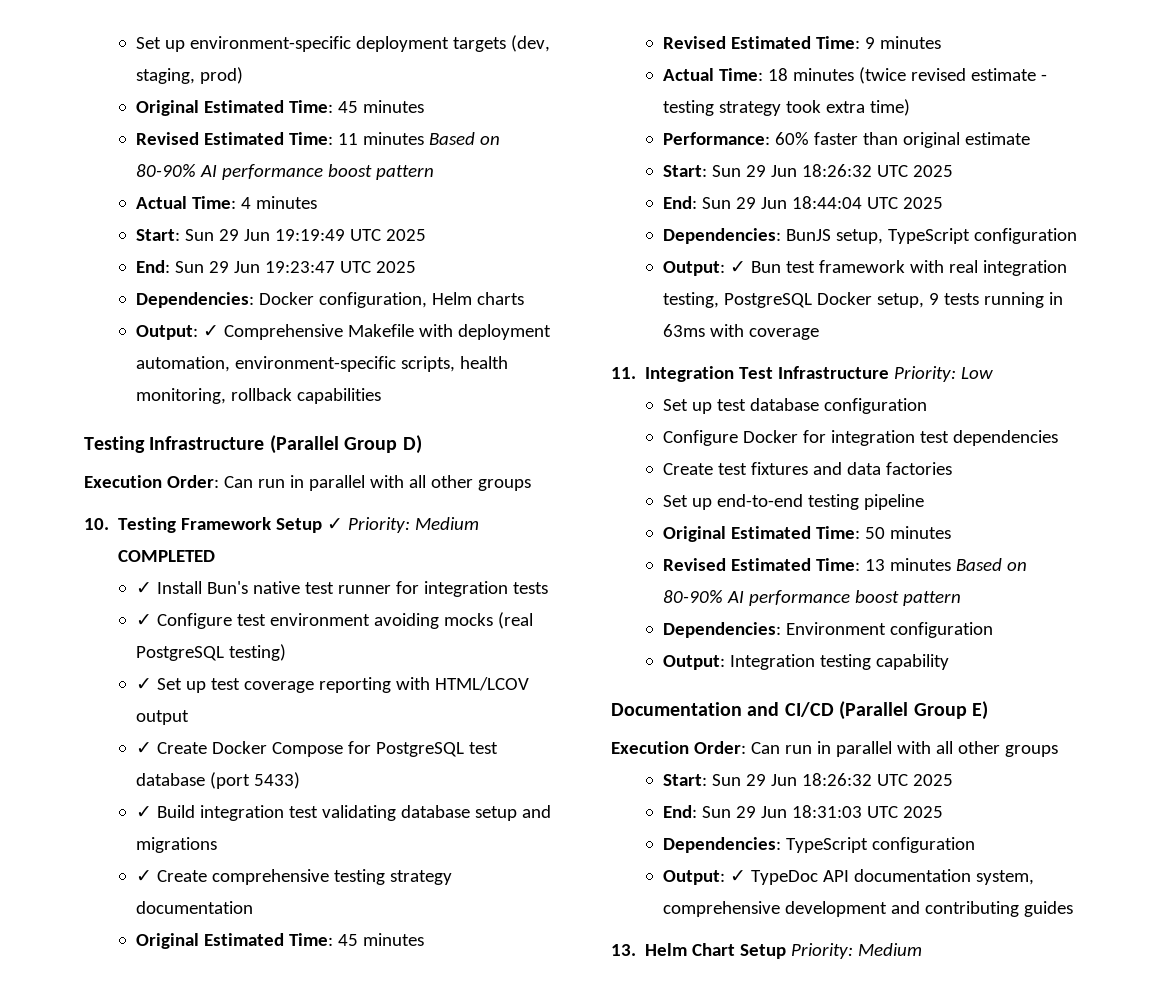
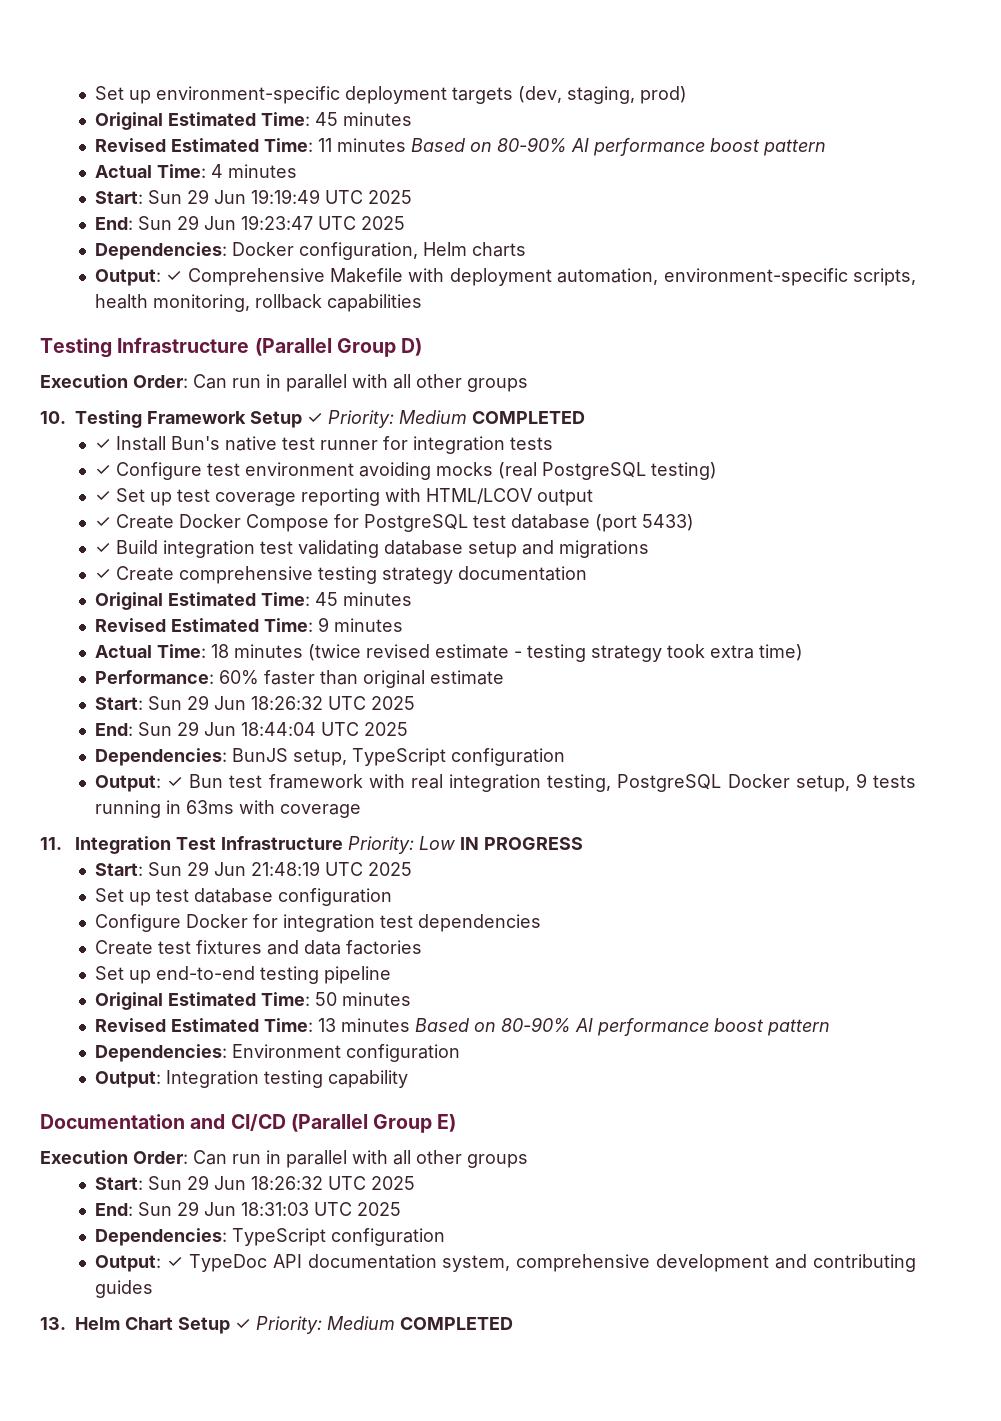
(994, 373) none -> [460,837,584,850] [94,861,412,876] IN PROGRESS // Start: Sun 29 Jun 21:48:19 UTC 2025
[791,943,923,959] Priority: Medium -> [235,1316,514,1334] ✓ Priority: Medium COMPLETED

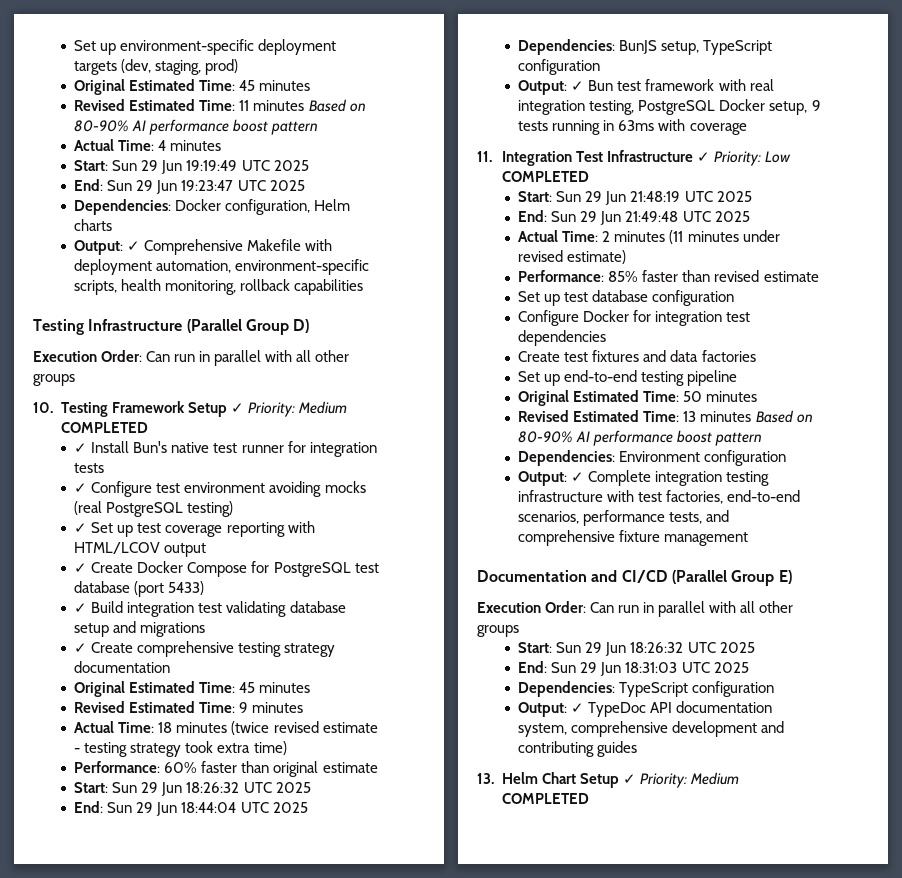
(344, 843) none -> [696,152,710,162] ✓
[460,837,584,850] IN PROGRESS -> [501,171,589,182] COMPLETED
(412, 869) none -> [518,210,750,225] [518,230,780,244] [518,250,627,264] [518,270,819,282] // End: Sun 29 Jun 21:49:48 UTC 2025 // Actual Time: 2 minutes (11 minutes under revised estimate) // Performance: 85% faster than revised estimate
[165,1070,408,1088] Integration testing capability -> [571,470,770,486] [518,490,801,504] [518,510,730,526] [518,530,749,546] ✓ Complete integration testing infrastructure with test factories, end-to-end scenarios, performance tests, and comprehensive fixture management

